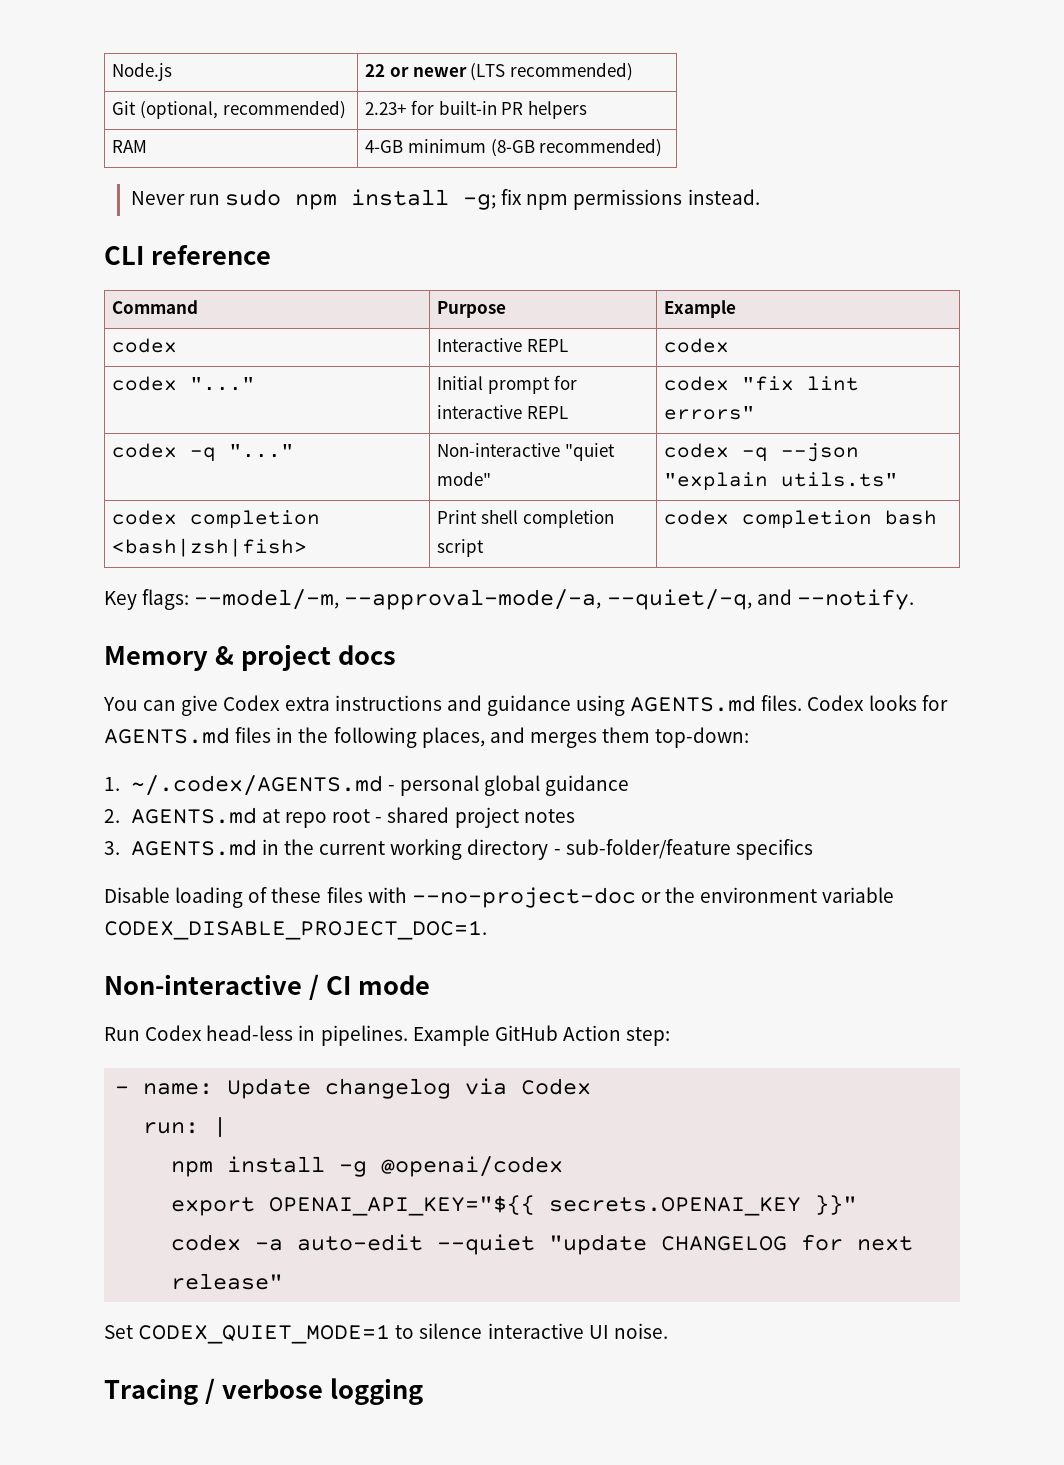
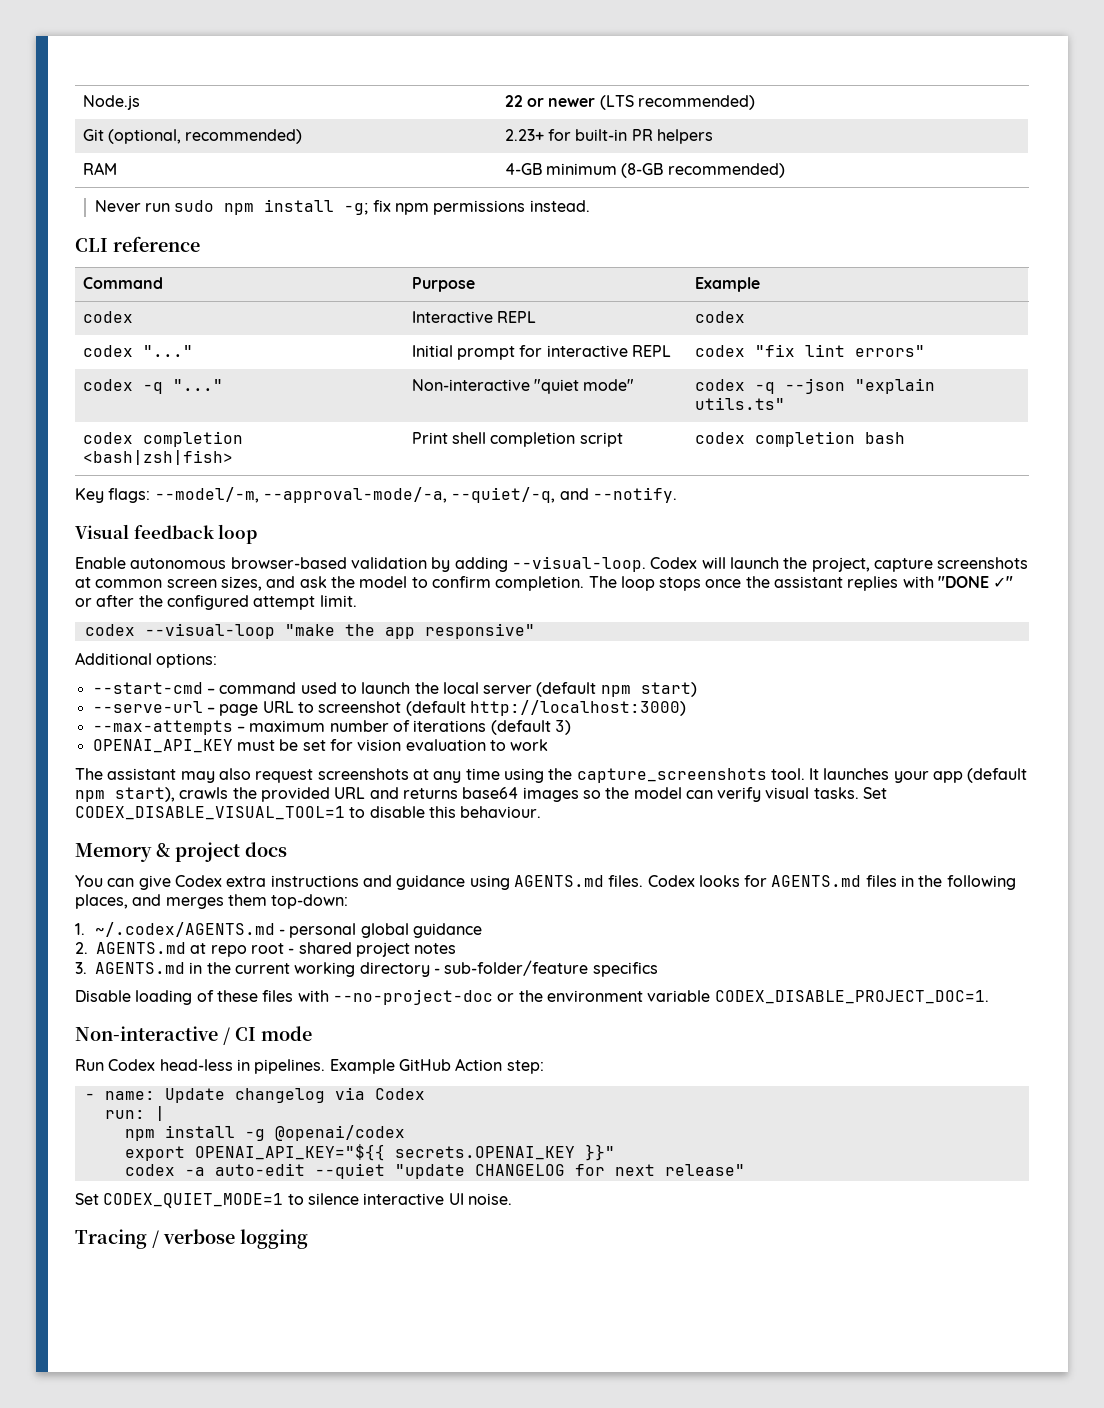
(914, 599) none -> [75,524,258,544] [75,556,1029,572] [75,576,1014,591] [75,595,357,610] [84,623,535,639] [75,652,218,668] [92,682,697,697] [92,700,686,716] [92,720,571,735] [92,739,549,753] [75,768,1028,783] [75,787,888,802] [75,806,542,820] // Visual feedback loop // Enable autonomous browser-based validation by adding --visual-loop. Codex will launch the project, capture screenshots at common screen sizes, and ask the model to confirm completion. The loop stops once the assistant replies with "DONE ✓" or after the configured attempt limit. // codex --visual-loop "make the app responsive" // Additional options: // --start-cmd – command used to launch the local server (default npm start) // --serve-url – page URL to screenshot (default http://localhost:3000) // --max-attempts – maximum number of iterations (default 3) // OPENAI_API_KEY must be set for vision evaluation to work // The assistant may also request screenshots at any time using the capture_screenshots tool. It launches your app (default npm start), crawls the provided URL and returns base64 images so the model can verify visual tasks. Set CODEX_DISABLE_VISUAL_TOOL=1 to disable this behaviour.

